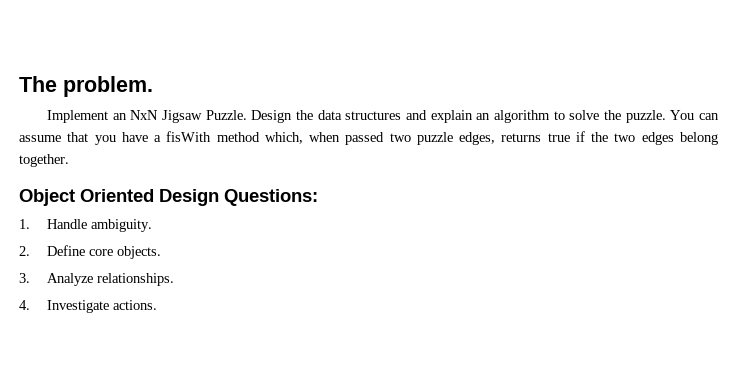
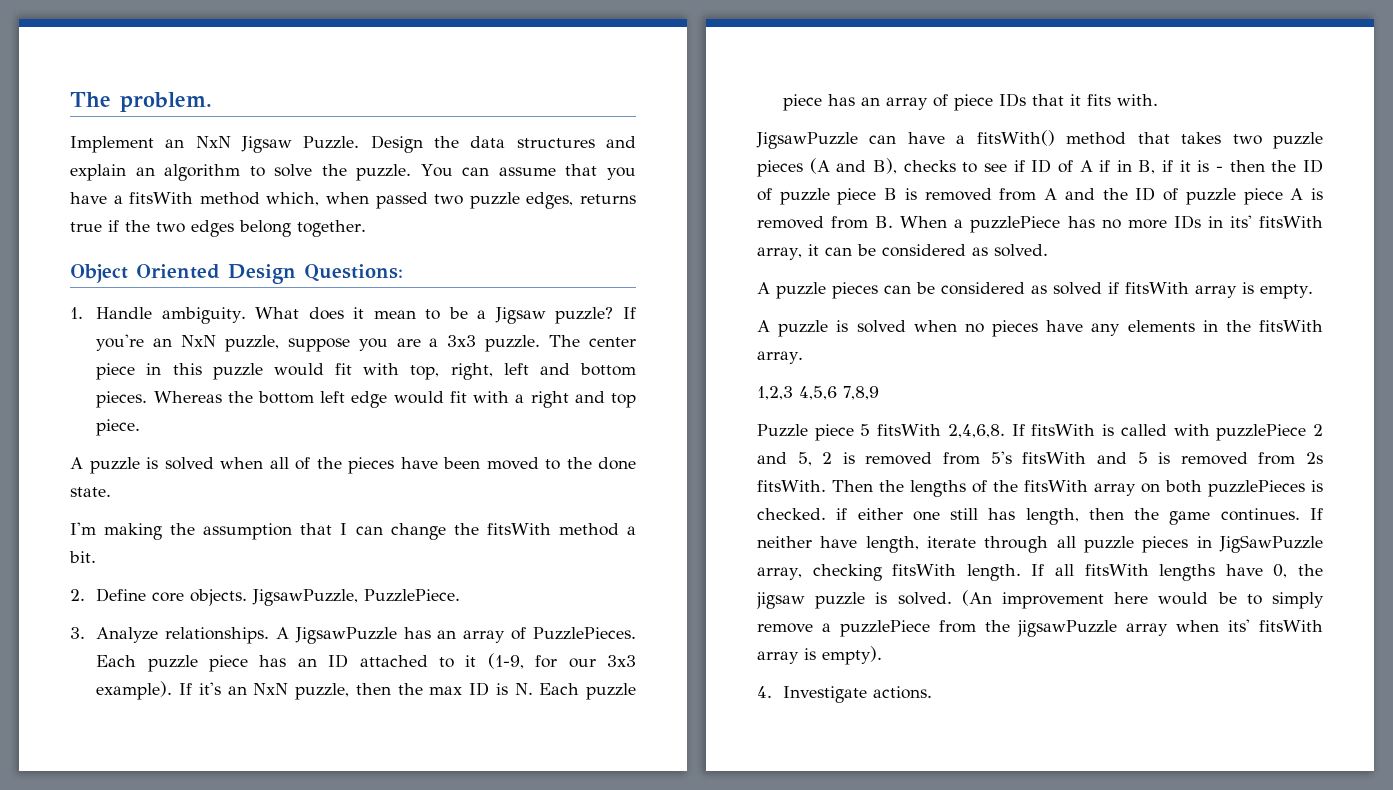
[166,131,212,142] fisWith -> [129,192,194,204] fitsWith
(152, 225) none -> [255,307,636,324] [96,334,636,352] [96,363,636,380] [96,391,636,408] [96,419,141,436] [70,457,636,474] [70,487,111,497] [70,522,636,540] [69,551,96,563] What does it mean to be a Jigsaw puzzle? If you're an NxN puzzle, suppose you are a 3x3 puzzle. The center piece in this puzzle would fit with top, right, left and bottom pieces. Whereas the bottom left edge would fit with a right and top piece. // A puzzle is solved when all of the pieces have been moved to the done state. // I'm making the assumption that I can change the fitsWith method a bit.
(161, 252) none -> [252,589,461,606] JigsawPuzzle, PuzzlePiece.
(174, 279) none -> [275,627,636,644] [96,653,636,672] [96,681,636,700] [783,93,1159,111] [756,130,1323,149] [757,158,1323,177] [757,187,1323,205] [757,215,1323,233] [757,244,1048,260] [757,282,1313,299] [757,320,1323,337] [757,351,803,364] [757,386,879,400] [757,424,1323,441] [757,451,1323,466] [757,480,1323,497] [757,508,1323,525] [757,535,1323,553] [757,564,1323,581] [756,590,1324,609] [757,619,1323,637] [757,646,882,665] A JigsawPuzzle has an array of PuzzlePieces. Each puzzle piece has an ID attached to it (1-9, for our 3x3 example). If it's an NxN puzzle, then the max ID is N. Each puzzle piece has an array of piece IDs that it fits with. // JigsawPuzzle can have a fitsWith() method that takes two puzzle pieces (A and B), checks to see if ID of A if in B, if it is - then the ID of puzzle piece B is removed from A and the ID of puzzle piece A is removed from B. When a puzzlePiece has no more IDs in its' fitsWith array, it can be considered as solved. // A puzzle pieces can be considered as solved if fitsWith array is empty. // A puzzle is solved when no pieces have any elements in the fitsWith array. // 1,2,3 4,5,6 7,8,9 // Puzzle piece 5 fitsWith 2,4,6,8. If fitsWith is called with puzzlePiece 2 and 5, 2 is removed from 5's fitsWith and 5 is removed from 2s fitsWith. Then the lengths of the fitsWith array on both puzzlePieces is checked. if either one still has length, then the game continues. If neither have length, iterate through all puzzle pieces in JigSawPuzzle array, checking fitsWith length. If all fitsWith lengths have 0, the jigsaw puzzle is solved. (An improvement here would be to simply remove a puzzlePiece from the jigsawPuzzle array when its' fitsWith array is empty).

